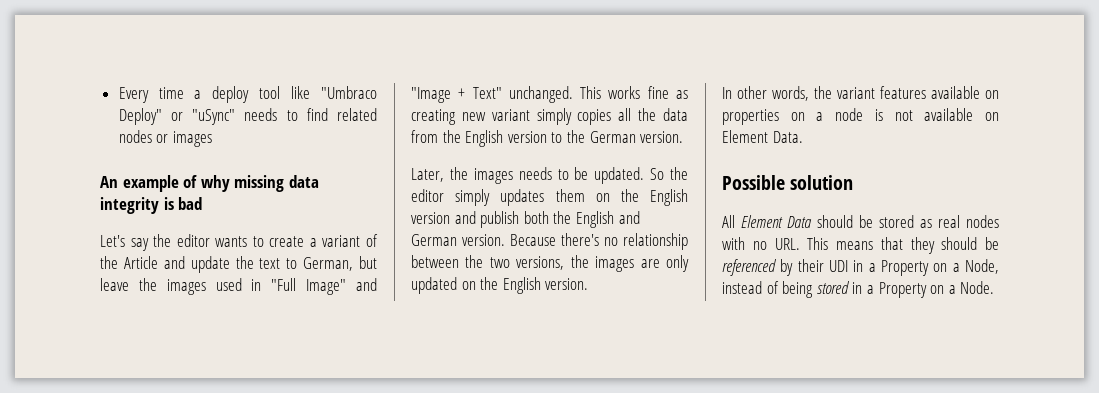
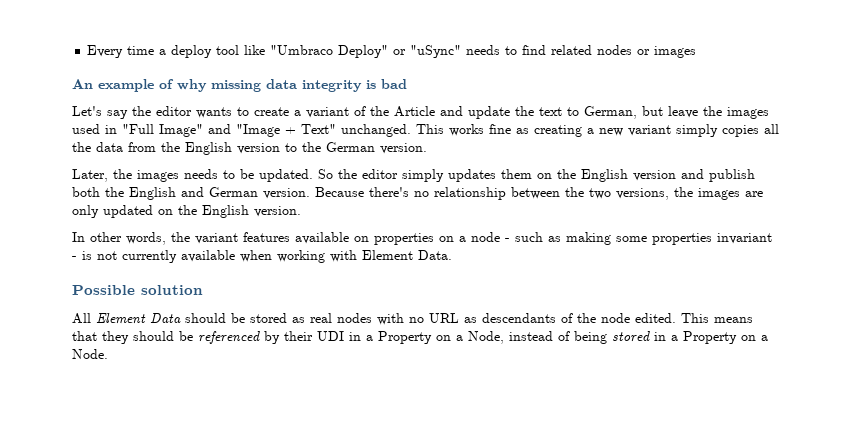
(456, 117) none -> [587,128,594,134] a
[874,108,999,121] is not available on -> [505,232,772,245] [72,250,357,263] - such as making some properties invariant - is not currently available when working with
[774,238,800,250] URL. -> [429,313,676,323] URL as descendants of the node edited.

